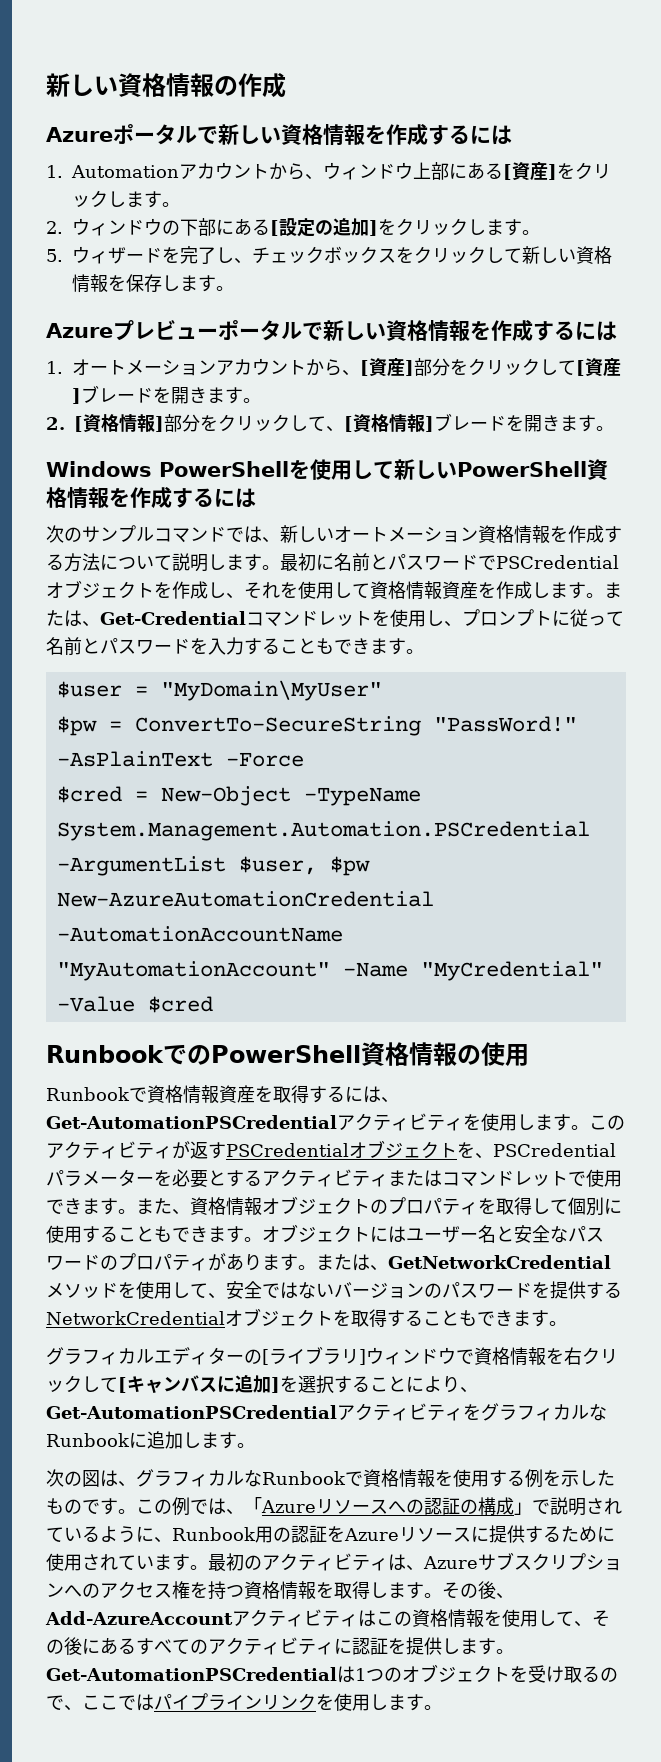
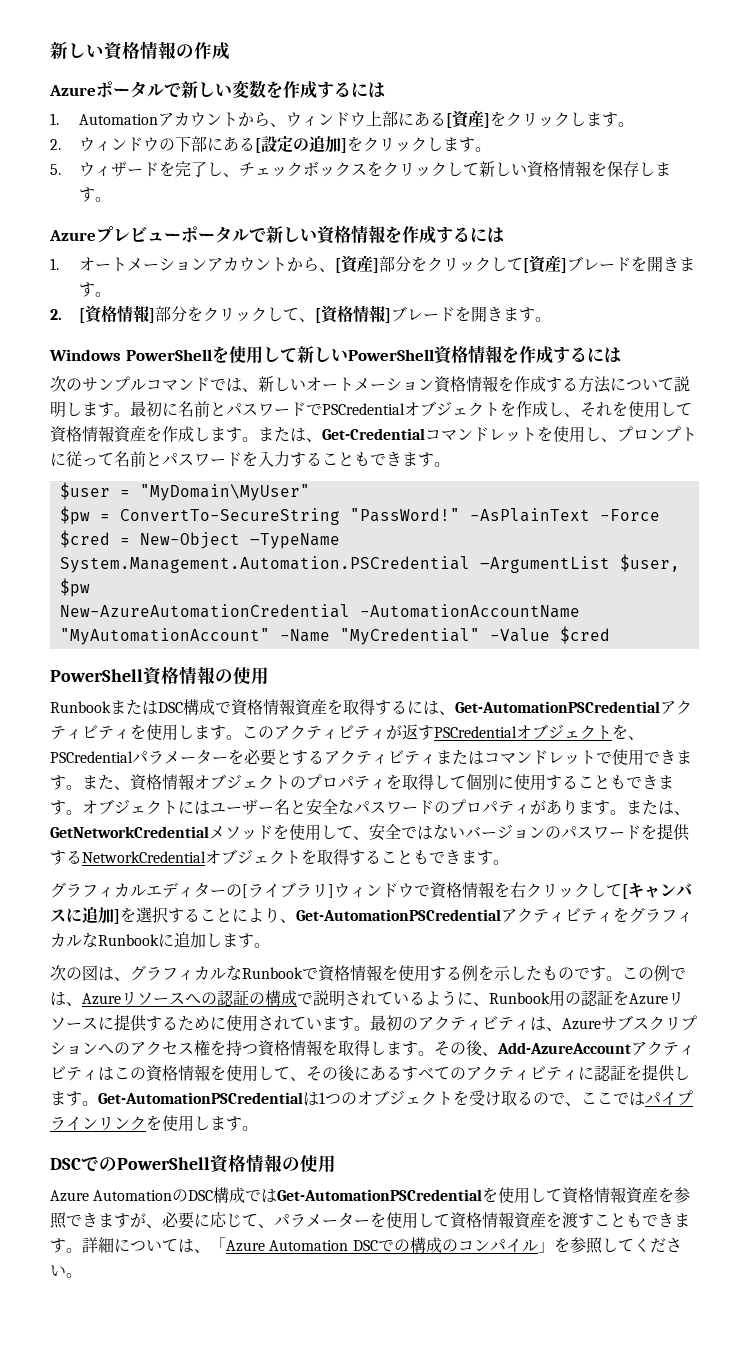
[281,124,365,146] 資格情報 -> [232,80,266,99] 変数
[46,1044,211,1065] Runbookでの -> (610, 635) none
(130, 1094) none -> [110,699,215,715] またはDSC構成
[244,1497,262,1513] 「 -> (82, 1004) none
[514,1502,532,1515] 」 -> (297, 998) none
(442, 1707) none -> [50,1154,336,1173] [50,1186,691,1204] [50,1211,690,1229] [50,1237,682,1254] [50,1264,82,1278] // DSCでのPowerShell資格情報の使用 // Azure AutomationのDSC構成ではGet-AutomationPSCredentialを使用して資格情報資産を参照できますが、必要に応じて、パラメーターを使用して資格情報資産を渡すこともできます。詳細については、「Azure Automation DSCでの構成のコンパイル」を参照してください。

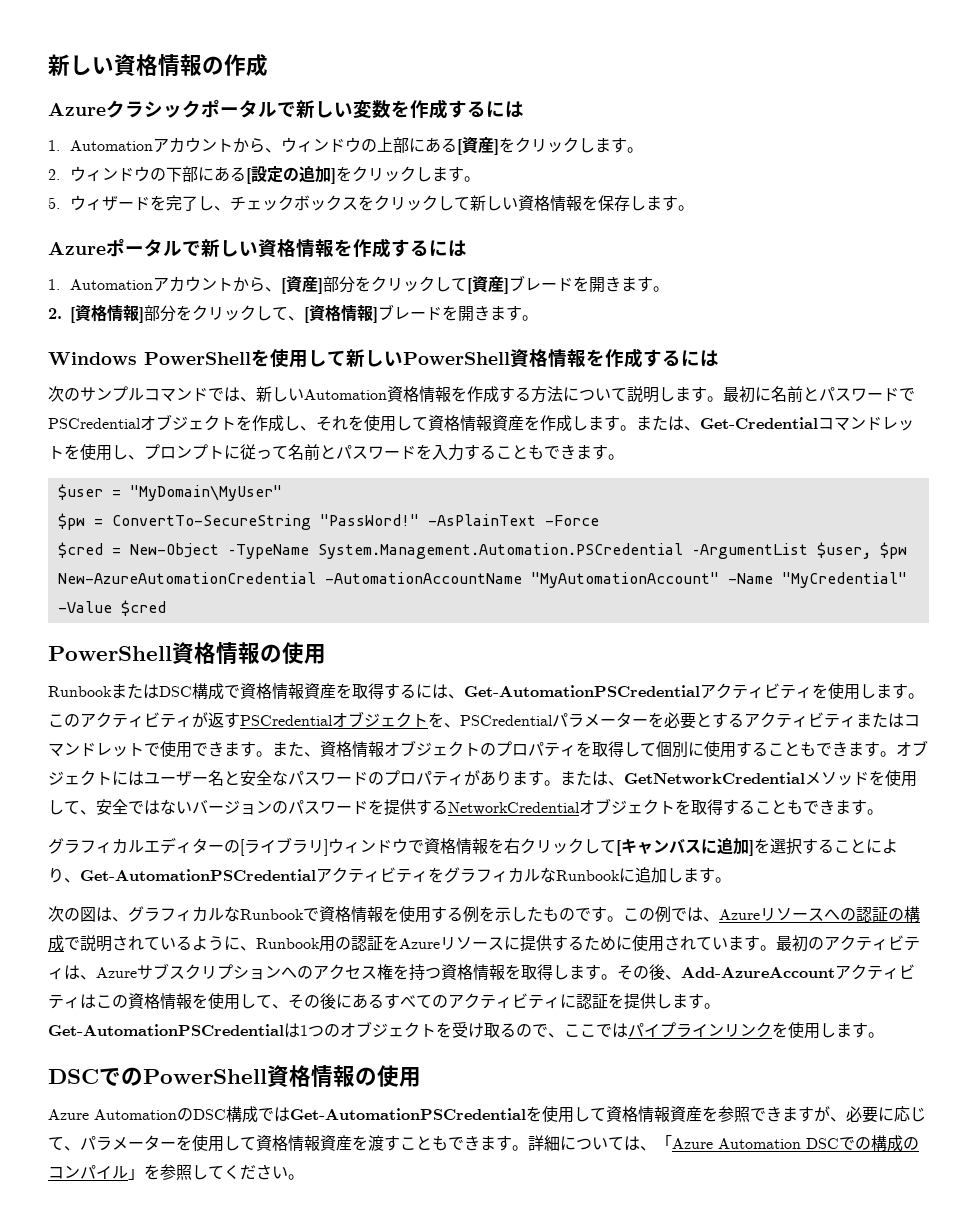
(96, 90) none -> [106,100,201,118] クラシック
(367, 119) none -> [361,139,378,152] の
[96,226,181,243] プレビュー -> (106, 248) none
[79,257,208,272] オートメーション -> [70,279,154,290] Automation
[306,377,434,392] オートメーション -> [304,389,387,400] Automation

